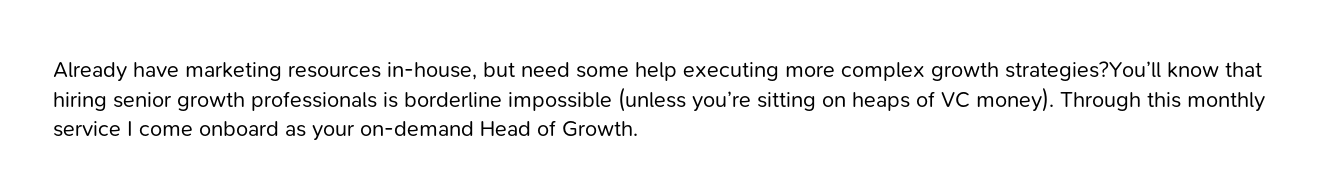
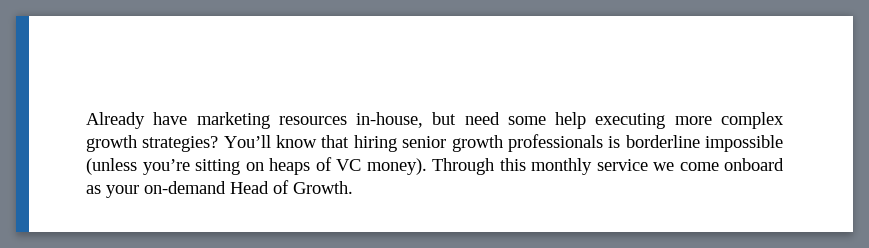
[1005,61,1161,81] strategies?You’ll -> [142,135,271,152] strategies? You’ll
[127,121,133,136] I -> [653,162,674,171] we

